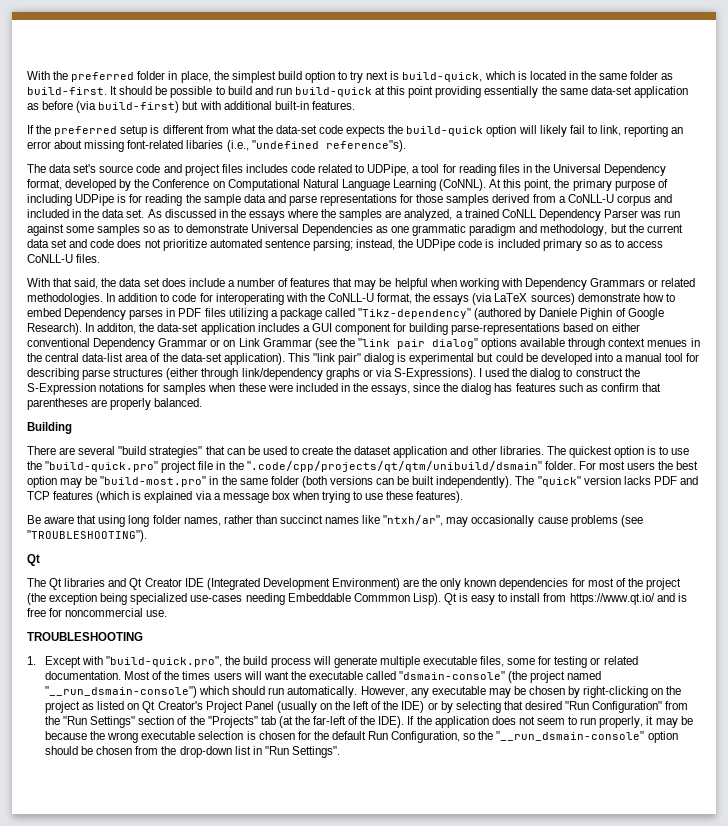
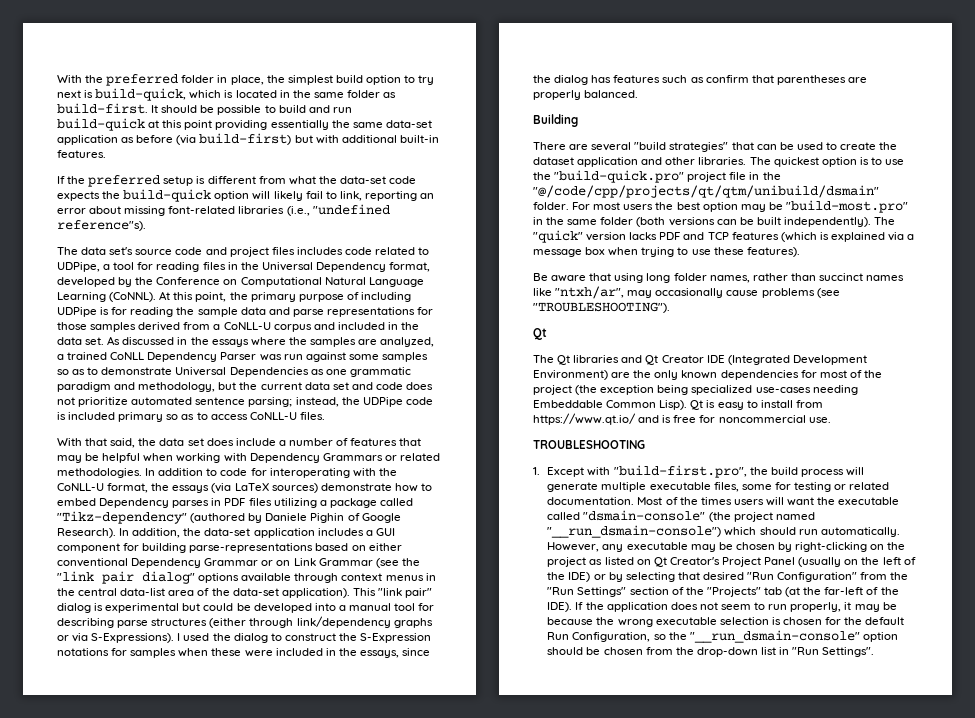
[186,140,224,149] libaries -> [238,206,285,214] libraries
[97,323,137,334] additon, -> [132,528,181,538] addition,
[647,340,688,347] menues -> [385,575,424,581] menus
[246,461,542,472] ".code/cpp/projects/qt/qtm/unibuild/dsmain" -> [533,185,879,198] "@/code/cpp/projects/qt/qtm/unibuild/dsmain"
[353,593,410,602] Commmon -> [606,400,657,408] Common
[106,656,223,667] "build-quick.pro", -> [613,465,747,478] "build-first.pro",

